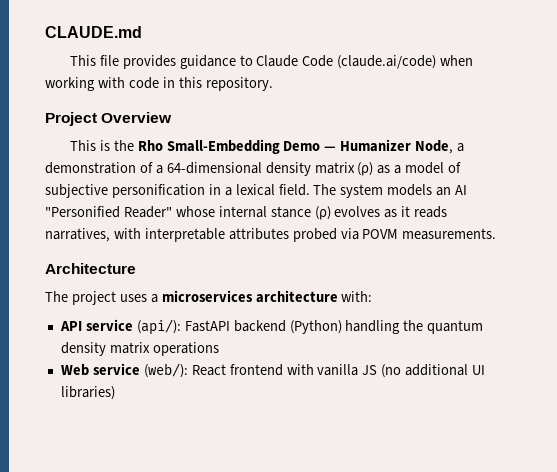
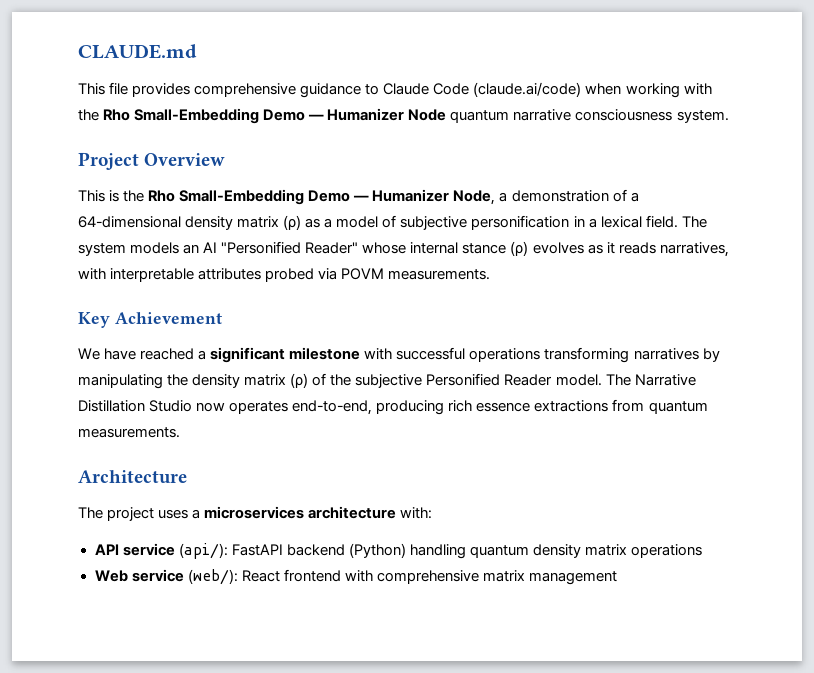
(176, 62) none -> [194,83,297,97] comprehensive
[128,77,273,91] code in this repository. -> [78,108,729,124] the Rho Small‑Embedding Demo — Humanizer Node quantum narrative consciousness system.
(497, 234) none -> [78,312,222,328] [78,347,720,363] [78,373,696,389] [78,399,708,415] [78,427,180,438] // Key Achievement // We have reached a significant milestone with successful operations transforming narratives by manipulating the density matrix (ρ) of the subjective Personified Reader model. The Narrative Distillation Studio now operates end-to-end, producing rich essence extractions from quantum measurements.
[403,320,424,331] the -> (466, 551) none
[317,364,486,378] [60,386,115,400] vanilla JS (no additional UI libraries) -> [376,570,617,585] comprehensive matrix management

